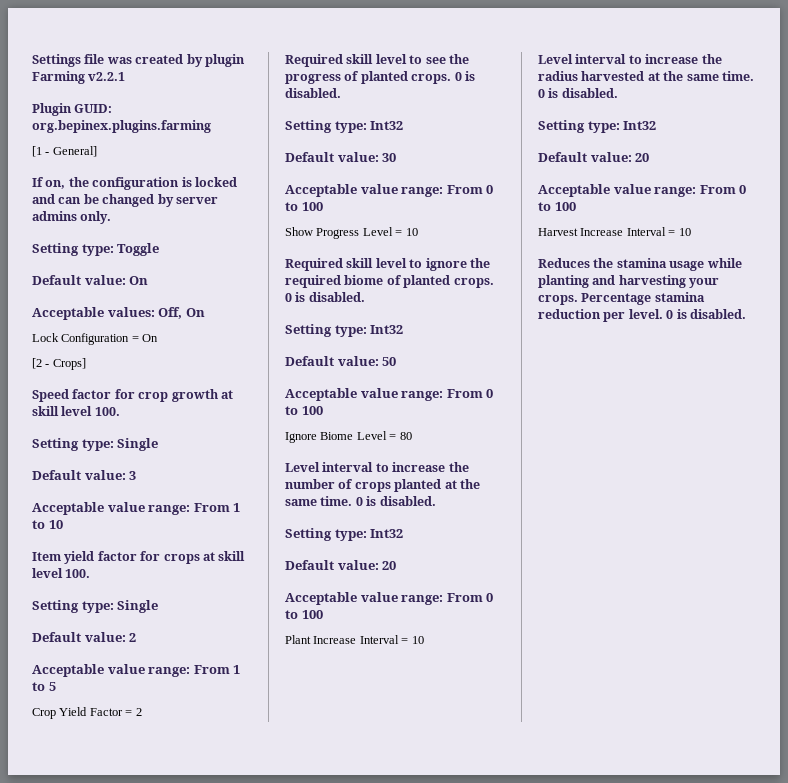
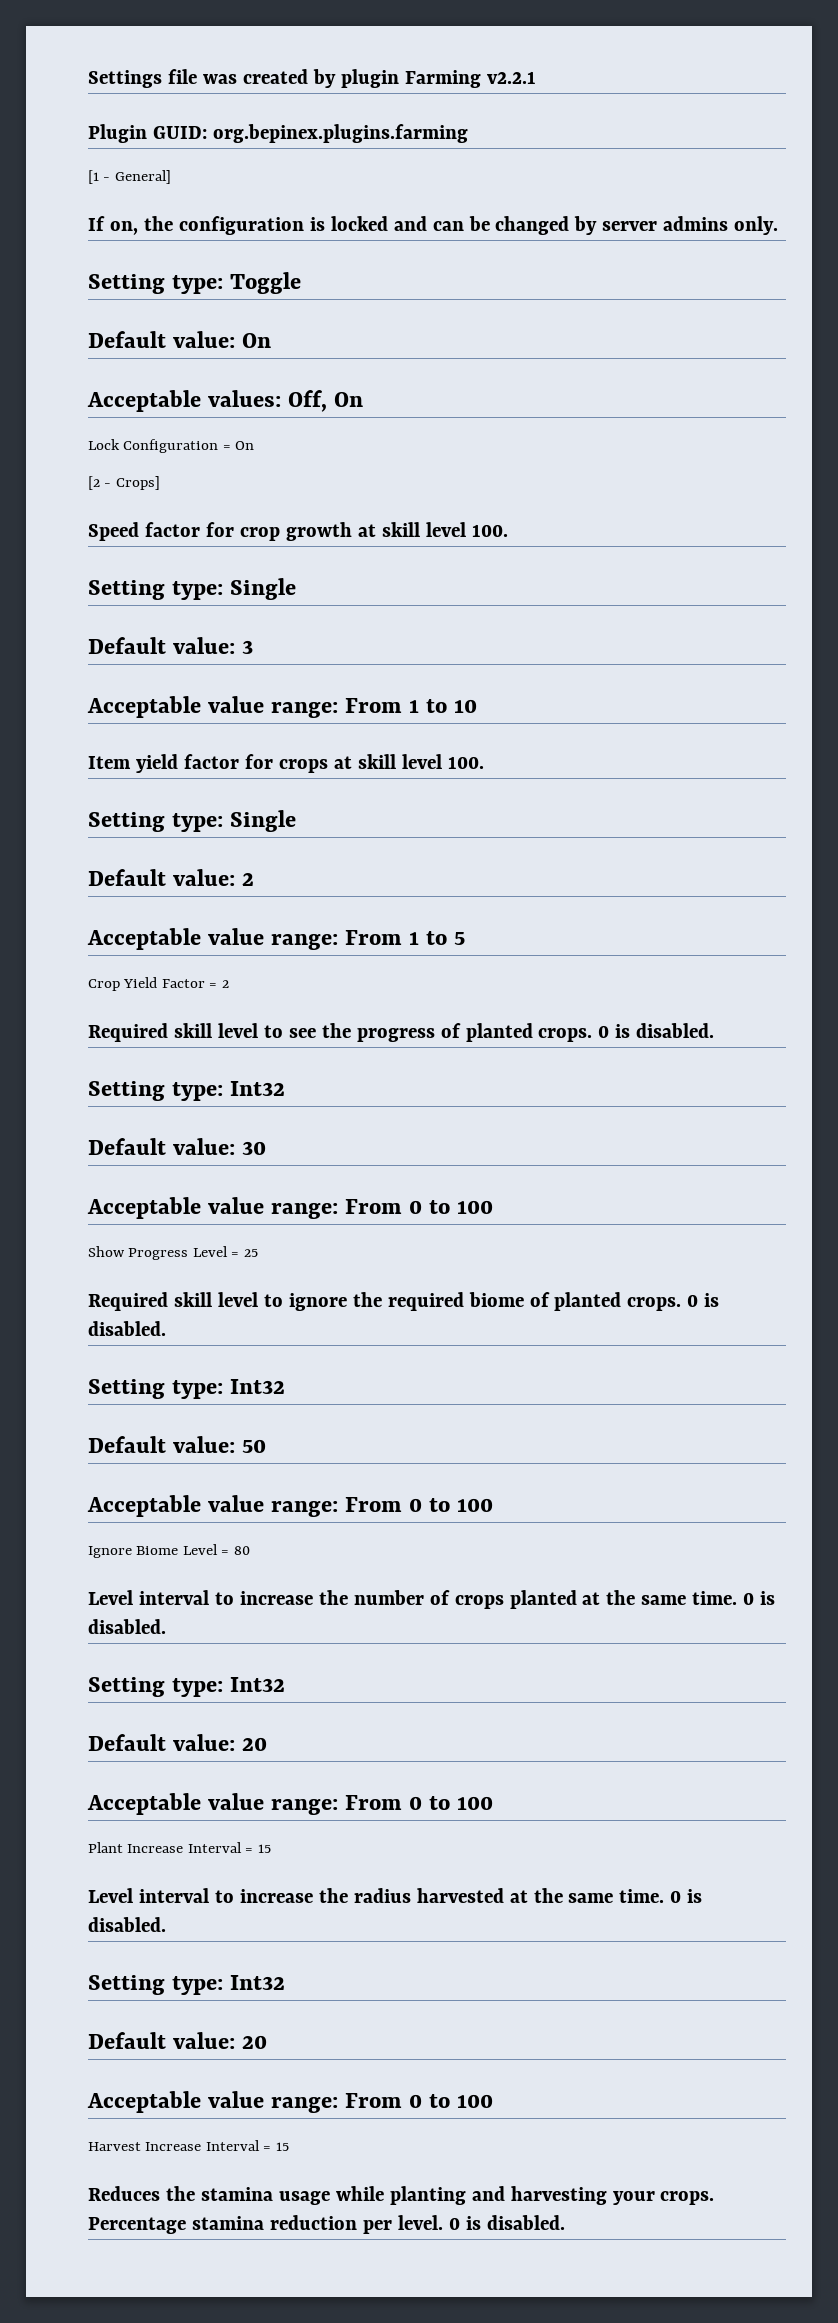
[405,228,418,236] 10 -> [243,1249,258,1257] 25
[411,636,424,644] 10 -> [257,1844,271,1853] 15
[678,228,691,236] 10 -> [275,2142,289,2151] 15

